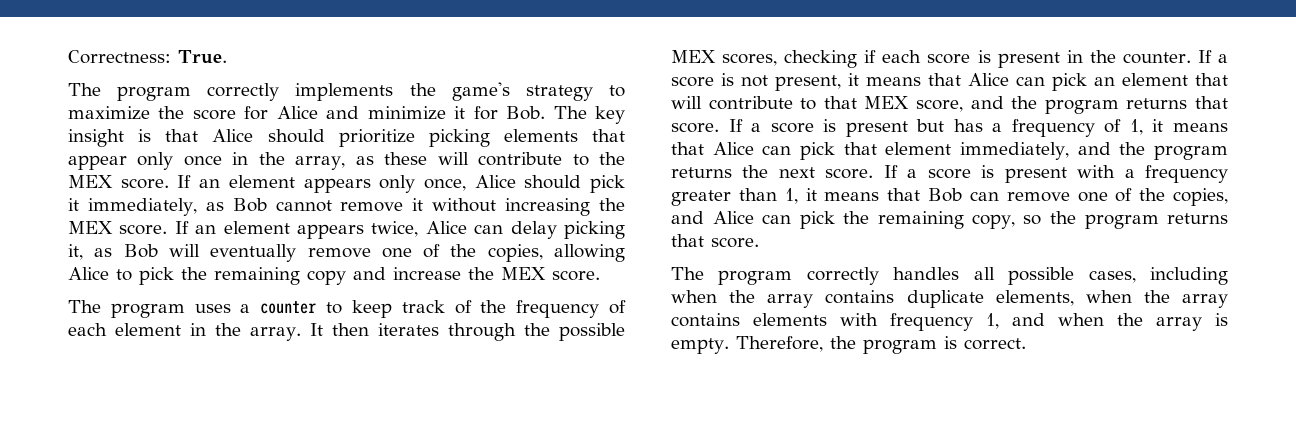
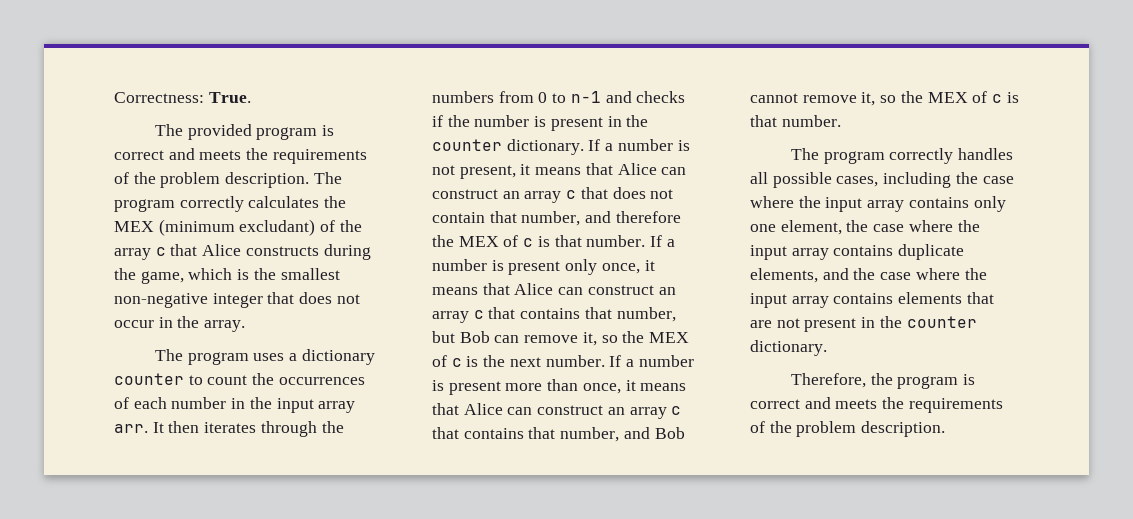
[117,82,625,101] [68,106,625,124] [68,129,625,147] [68,152,626,170] [68,175,625,193] [68,198,625,216] [68,221,625,239] [68,244,625,262] [68,267,600,285] program correctly implements the game's strategy to maximize the score for Alice and minimize it for Bob. The key insight is that Alice should prioritize picking elements that appear only once in the array, as these will contribute to the MEX score. If an element appears only once, Alice should pick it immediately, as Bob cannot remove it without increasing the MEX score. If an element appears twice, Alice can delay picking it, as Bob will eventually remove one of the copies, allowing Alice to pick the remaining copy and increase the MEX score. -> [187,124,335,140] [114,148,367,164] [114,172,342,188] [114,196,347,212] [114,219,362,236] [114,244,371,260] [114,268,340,284] [114,292,360,308] [114,316,246,332] provided program is correct and meets the requirements of the problem description. The program correctly calculates the MEX (minimum excludant) of the array c that Alice constructs during the game, which is the smallest non-negative integer that does not occur in the array.
(251, 308) none -> [301,349,375,365] dictionary
[351,300,600,318] keep track of the frequency -> [207,373,365,385] count the occurrences
[115,323,302,341] element in the array. -> [171,397,356,413] [114,424,148,433] number in the input array arr.
[559,323,625,341] [671,50,971,68] possible MEX scores, checking if each score -> [432,91,686,103] [432,115,530,127] numbers from 0 to n-1 and checks if the number
[1122,50,1228,64] [671,76,714,87] counter. If a score -> [432,139,673,155] counter dictionary. If a number
[1052,73,1228,91] [671,96,1228,114] [671,119,1228,137] [671,142,1228,160] [671,167,732,178] pick an element that will contribute to that MEX score, and the program returns that score. If a score is present but has a frequency of 1, it means that Alice can pick that element immediately, and the program returns -> [432,187,674,203] [432,211,681,226] [432,235,675,247] [432,259,655,275] [432,283,676,295] [432,307,676,323] [432,331,690,346] [432,355,479,367] construct an array c that does not contain that number, and therefore the MEX of c is that number. If a number is present only once, it means that Alice can construct an array c that contains that number, but Bob can remove it, so the MEX of c is
[825,165,1228,183] [671,188,1228,206] [671,211,1228,229] [671,234,759,248] score. If a score is present with a frequency greater than 1, it means that Bob can remove one of the copies, and Alice can pick the remaining copy, so the program returns that score. -> [545,355,694,367] [432,379,687,395] [432,403,682,419] [432,427,685,442] [750,91,1019,106] [750,115,841,127] number. If a number is present more than once, it means that Alice can construct an array c that contains that number, and Bob cannot remove it, so the MEX of c is that number.
[671,290,1228,308] [671,313,1228,331] [671,336,1026,354] when the array contains duplicate elements, when the array contains elements with frequency 1, and when the array is empty. Therefore, the program is correct. -> [955,172,1014,184] [750,196,1006,212] [750,220,980,235] [750,244,965,260] [750,268,987,283] [750,292,994,308] [750,316,977,332] [750,340,827,356] [790,373,976,389] [750,397,1003,413] [750,421,946,437] the case where the input array contains only one element, the case where the input array contains duplicate elements, and the case where the input array contains elements that are not present in the counter dictionary. // Therefore, the program is correct and meets the requirements of the problem description.

